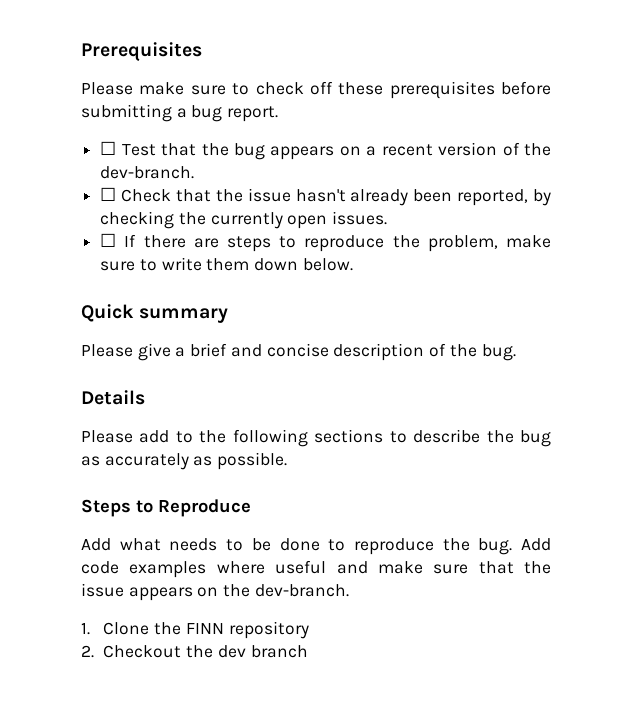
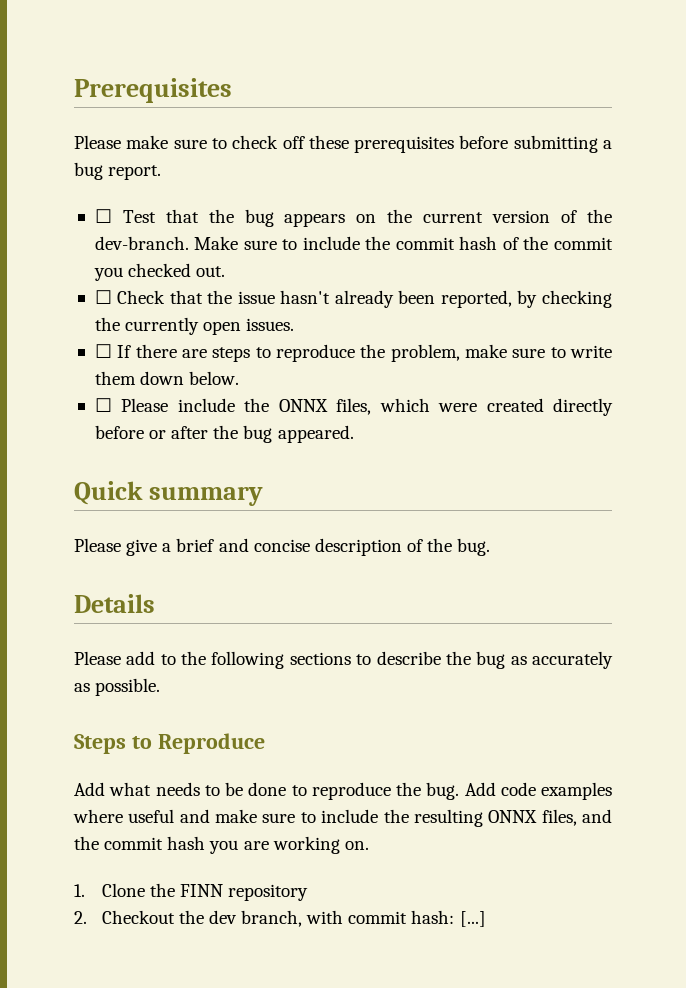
[366,144,433,156] a recent -> [387,209,484,223] the current
(195, 172) none -> [194,236,613,250] [93,263,226,281] Make sure to include the commit hash of the commit you checked out.
(353, 264) none -> [94,398,614,416] [94,425,354,443] // ☐ Please include the ONNX files, which were created directly before or after the bug appeared.
[478,561,551,574] [81,583,349,601] that the issue appears on the dev-branch. -> [300,809,612,827] [74,836,369,854] to include the resulting ONNX files, and the commit hash you are working on.
[250,645,308,658] branch -> [241,910,486,927] branch, with commit hash: [...]

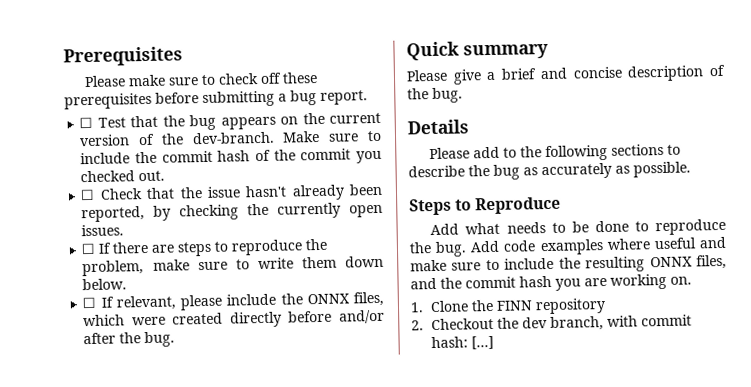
[121,398,169,412] Please -> [100,294,224,311] If relevant, please
[149,430,167,439] or -> [339,309,385,324] and/or
[243,425,354,443] bug appeared. -> [144,331,176,348] bug.

